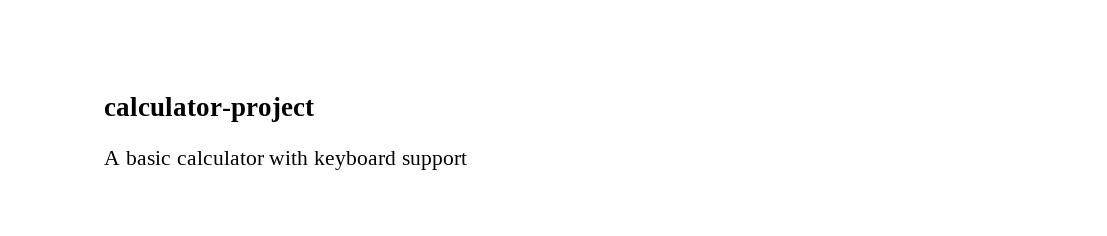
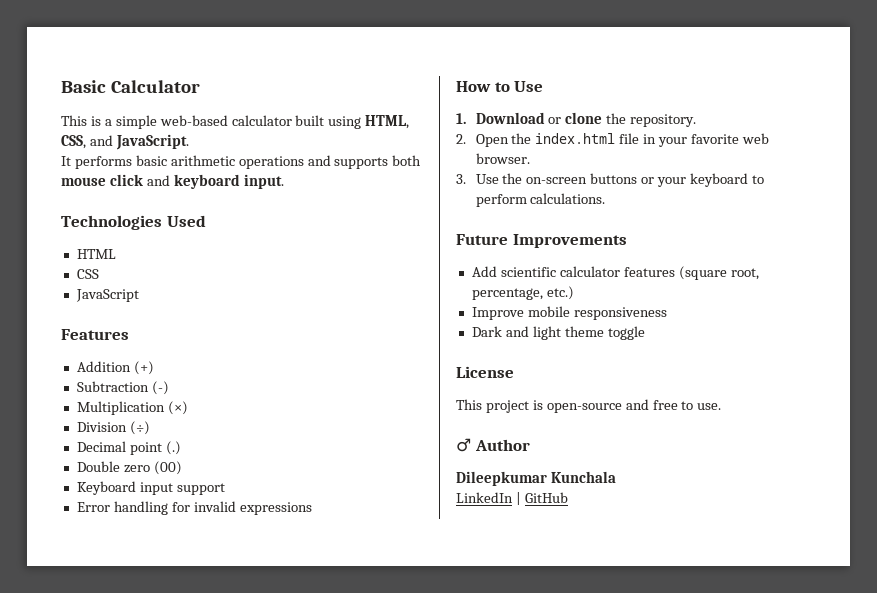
[104,97,314,122] [104,151,468,170] calculator-project // A basic calculator with keyboard support -> [61,80,200,93] [61,115,410,129] [61,134,189,150] [61,155,422,169] [61,174,284,189] [61,215,206,230] [76,249,116,259] [76,269,99,279] [75,289,139,302] [61,329,129,340] [76,361,154,375] [76,381,169,395] [76,401,188,415] [76,421,150,435] [76,441,181,455] [76,461,182,475] [76,481,225,495] [76,501,312,515] [456,81,544,92] [456,112,697,127] [456,133,769,147] [475,153,530,164] [456,173,764,187] [475,193,606,207] [456,234,627,248] [471,266,759,280] [471,286,574,300] [471,306,667,320] [471,326,645,340] [456,366,514,378] [456,399,722,413] [456,438,530,452] [456,471,616,486] [456,492,568,505] Basic Calculator // This is a simple web-based calculator built using HTML, CSS, and JavaScript. // It performs basic arithmetic operations and supports both mouse click and keyboard input. // Technologies Used // HTML // CSS // JavaScript // Features // Addition (+) // Subtraction (-) // Multiplication (×) // Division (÷) // Decimal point (.) // Double zero (00) // Keyboard input support // Error handling for invalid expressions // How to Use // 1. Download or clone the repository. // 2. Open the index.html file in your favorite web browser. // 3. Use the on-screen buttons or your keyboard to perform calculations. // Future Improvements // Add scientific calculator features (square root, percentage, etc.) // Improve mobile responsiveness // Dark and light theme toggle // License // This project is open-source and free to use. // ♂ Author // Dileepkumar Kunchala // LinkedIn | GitHub

